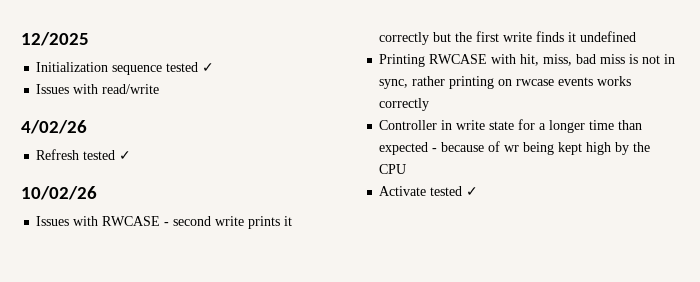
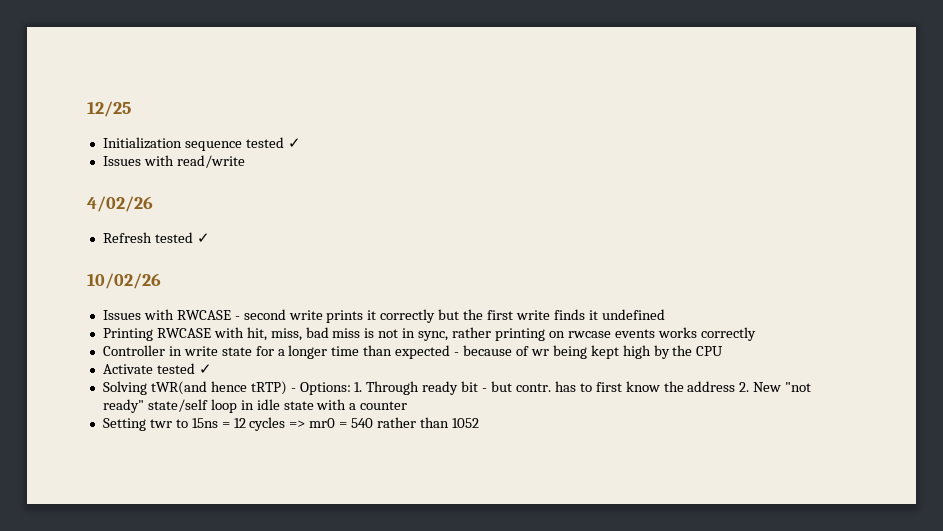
[21,32,89,46] 12/2025 -> [87,101,131,117] 12/25
(479, 191) none -> [102,381,812,395] [102,399,408,413] [102,417,479,431] // Solving tWR(and hence tRTP) - Options: 1. Through ready bit - but contr. has to first know the address 2. New "not ready" state/self loop in idle state with a counter // Setting twr to 15ns = 12 cycles => mr0 = 540 rather than 1052

